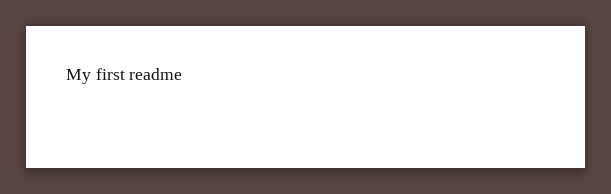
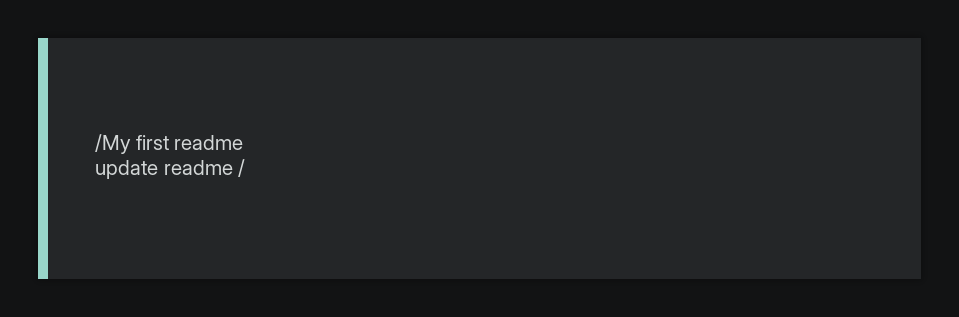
[66,69,91,84] My -> [95,134,131,154] /My
(183, 74) none -> [95,159,246,179] // update readme /

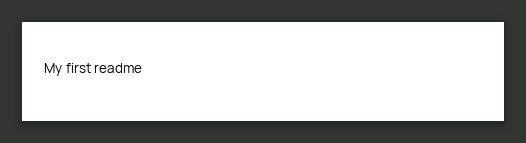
[95,134,131,154] /My -> [44,63,62,76] My
[95,159,246,179] // update readme / -> (143, 68) none

